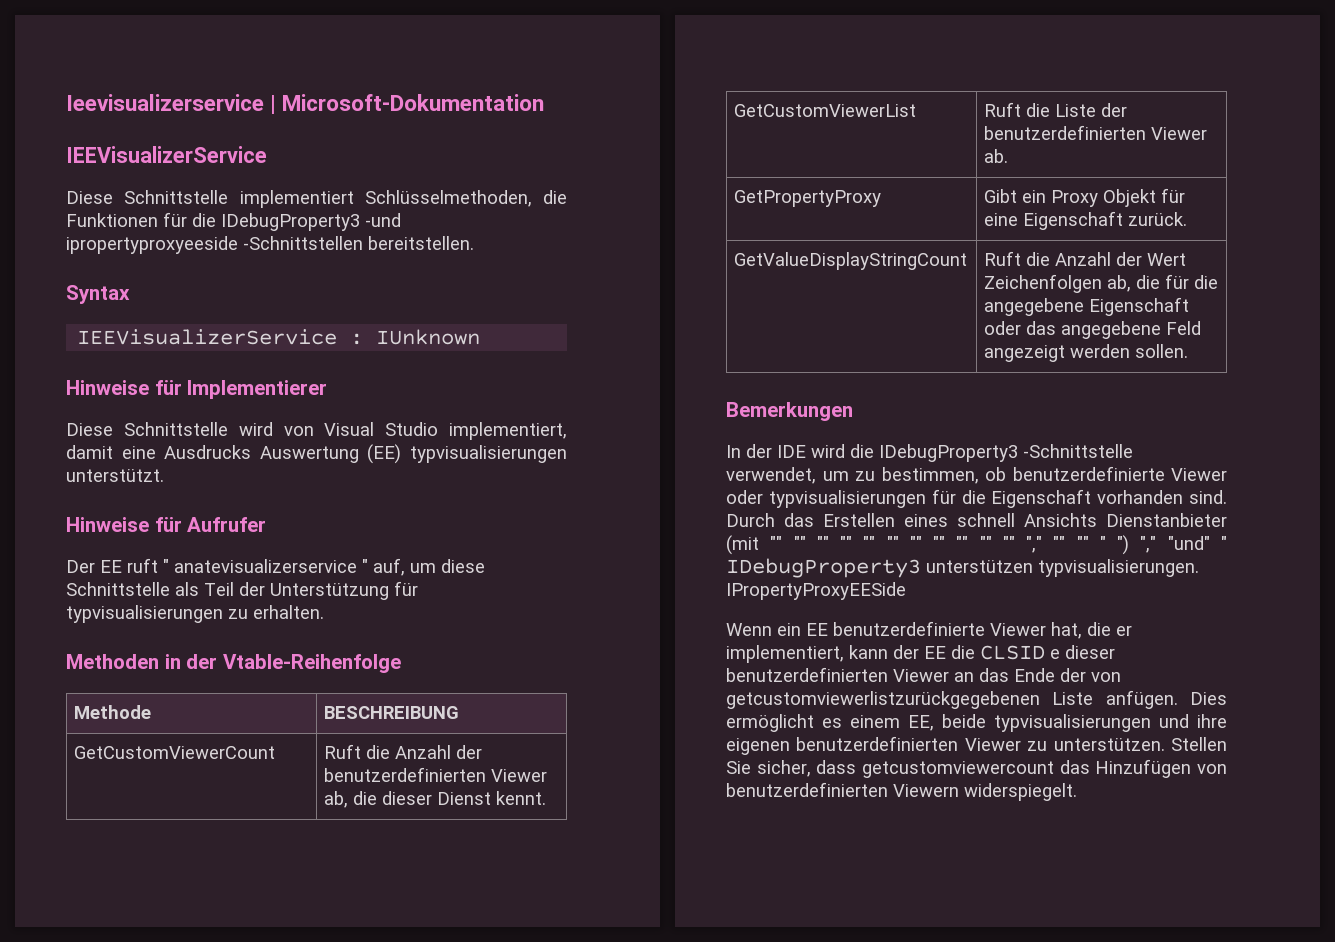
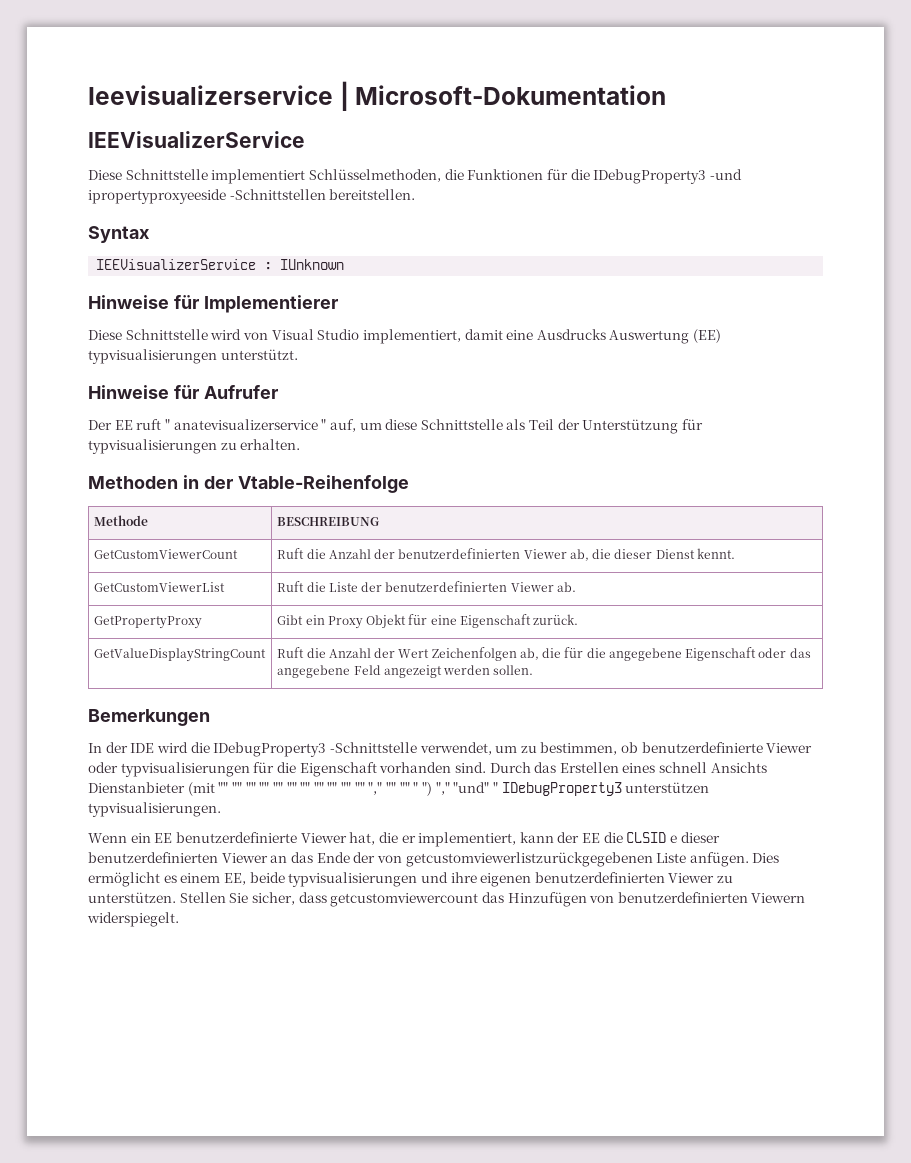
[726,582,906,600] IPropertyProxyEESide -> (221, 809) none

